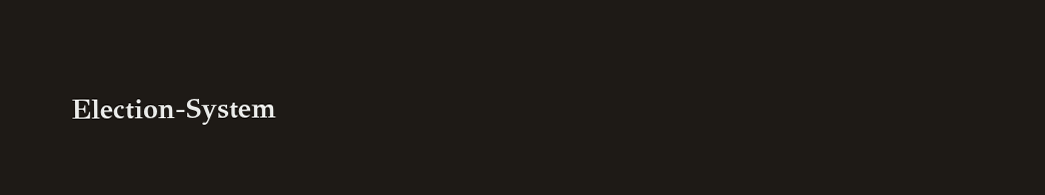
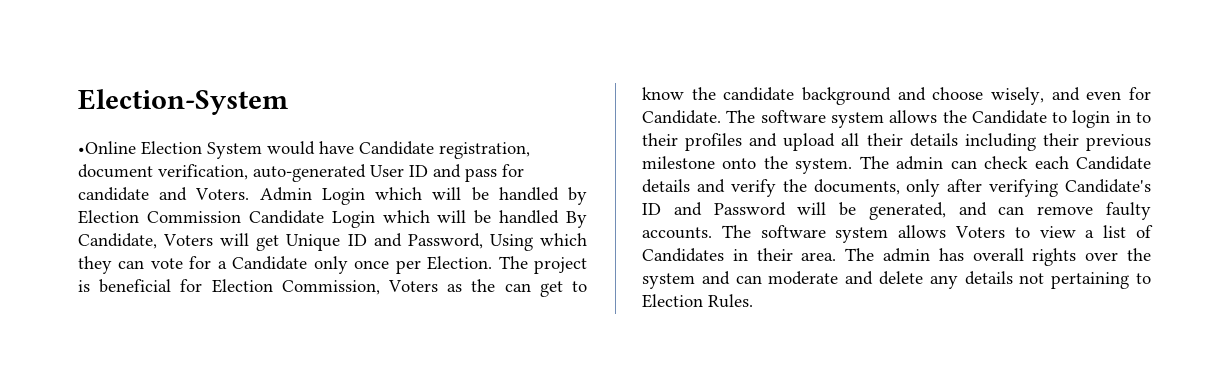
(277, 111) none -> [78,141,530,159] [78,164,524,182] [78,187,587,205] [78,210,587,228] [78,233,587,251] [78,256,587,274] [78,279,587,297] [642,87,1151,105] [642,110,1151,128] [642,133,1151,151] [642,156,1151,174] [642,179,1151,197] [642,202,1151,220] [642,225,1153,243] [642,248,1151,266] [642,271,1151,289] [642,294,753,308] // •Online Election System would have Candidate registration, document verification, auto-generated User ID and pass for candidate and Voters. Admin Login which will be handled by Election Commission Candidate Login which will be handled By Candidate, Voters will get Unique ID and Password, Using which they can vote for a Candidate only once per Election. The project is beneficial for Election Commission, Voters as the can get to know the candidate background and choose wisely, and even for Candidate. The software system allows the Candidate to login in to their profiles and upload all their details including their previous milestone onto the system. The admin can check each Candidate details and verify the documents, only after verifying Candidate's ID and Password will be generated, and can remove faulty accounts. The software system allows Voters to view a list of Candidates in their area. The admin has overall rights over the system and can moderate and delete any details not pertaining to Election Rules.

